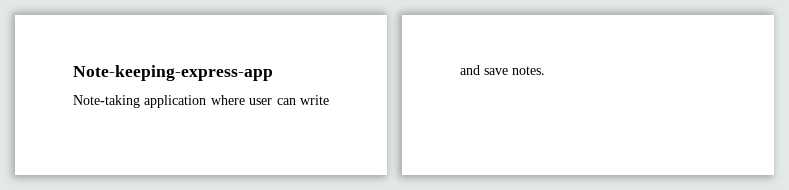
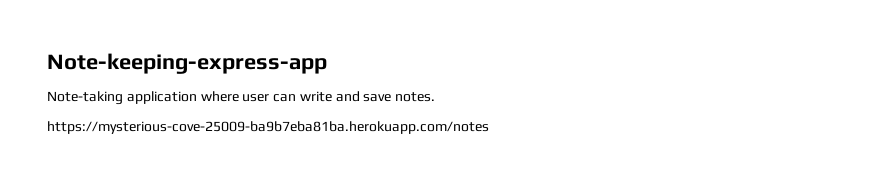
(545, 70) none -> [47,121,489,134] // https://mysterious-cove-25009-ba9b7eba81ba.herokuapp.com/notes

